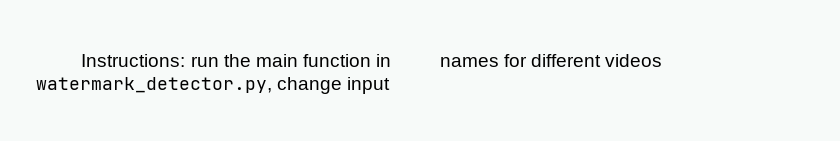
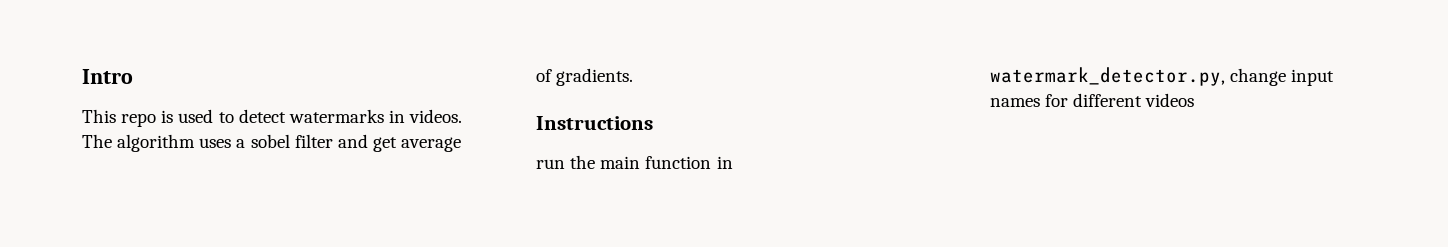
[81,54,186,67] Instructions: -> [82,69,133,84] [82,109,463,127] [82,134,462,152] [536,68,634,86] [536,116,653,130] Intro // This repo is used to detect watermarks in videos. The algorithm uses a sobel filter and get average of gradients. // Instructions //

